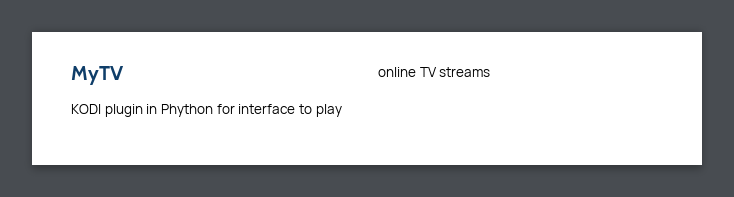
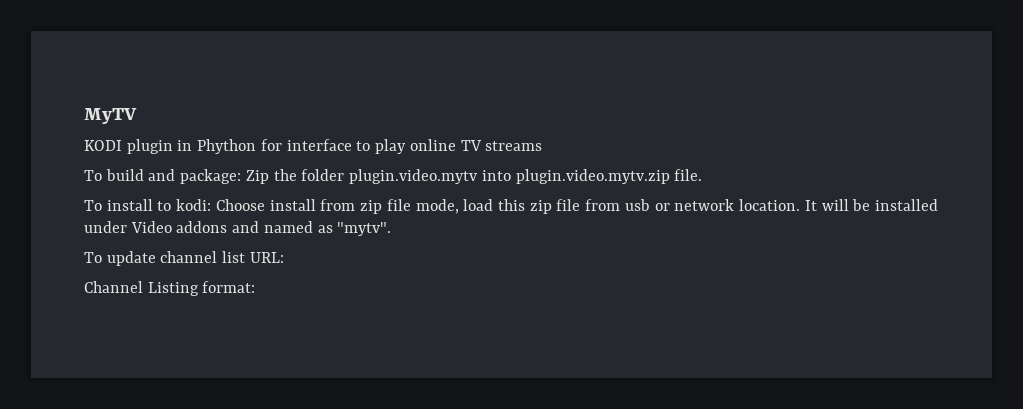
(491, 72) none -> [84,169,703,184] [84,199,938,214] [84,221,392,236] [84,251,284,266] [84,281,256,296] // To build and package: Zip the folder plugin.video.mytv into plugin.video.mytv.zip file. // To install to kodi: Choose install from zip file mode, load this zip file from usb or network location. It will be installed under Video addons and named as "mytv". // To update channel list URL: // Channel Listing format:

